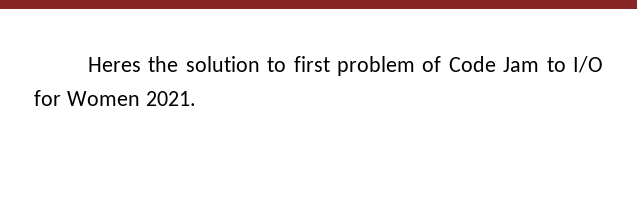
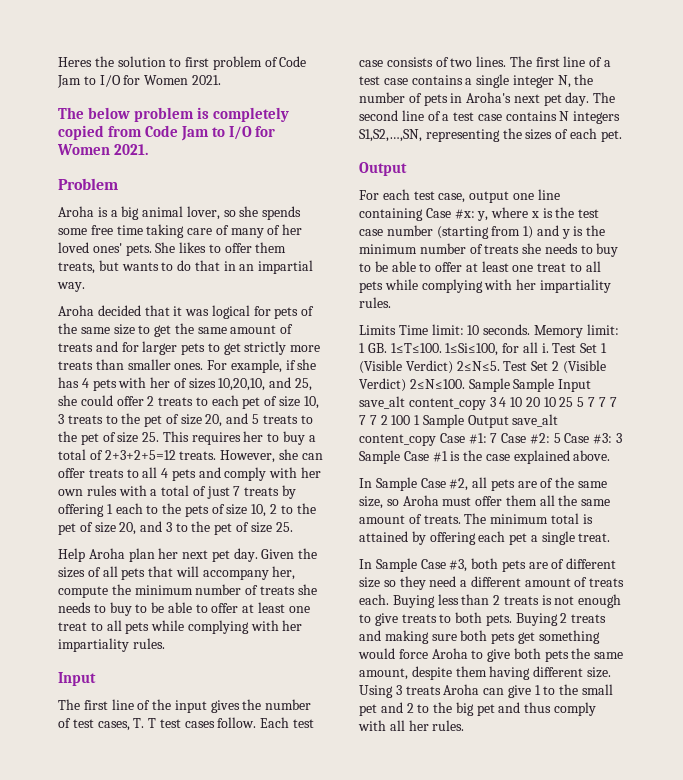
(196, 98) none -> [58,107,289,122] [58,125,276,141] [57,144,148,155] [58,178,118,190] [58,206,302,220] [58,224,303,238] [58,242,287,256] [58,260,314,274] [57,282,85,292] [58,305,315,319] [58,323,294,337] [58,341,321,355] [58,359,317,373] [58,377,313,391] [58,395,319,409] [58,413,313,427] [58,431,316,445] [58,449,323,463] [58,467,322,481] [58,485,297,499] [58,503,316,517] [58,521,293,535] [58,548,318,562] [58,566,296,580] [58,584,317,598] [58,602,310,616] [58,620,303,634] [58,638,165,652] [58,672,96,686] [58,699,312,713] [58,717,315,731] [359,56,612,67] [359,74,594,88] [359,92,616,106] [359,110,621,124] [359,128,622,142] [359,162,407,176] [359,189,560,203] [359,207,600,221] [359,225,606,239] [359,243,619,257] [359,261,601,272] [359,279,611,293] [359,297,391,308] [359,324,619,338] [359,342,608,356] [359,360,606,374] [359,378,592,392] [359,396,617,410] [359,414,559,428] [359,433,623,446] [359,450,611,464] [359,477,608,491] [359,495,611,509] [359,513,593,524] [359,531,611,545] [359,558,617,572] [359,576,625,590] [359,594,622,608] [359,612,607,626] [359,630,600,644] [358,648,624,662] [359,666,611,680] [359,684,614,698] [359,702,597,716] [358,720,465,731] // The below problem is completely copied from Code Jam to I/O for Women 2021. // Problem // Aroha is a big animal lover, so she spends some free time taking care of many of her loved ones' pets. She likes to offer them treats, but wants to do that in an impartial way. // Aroha decided that it was logical for pets of the same size to get the same amount of treats and for larger pets to get strictly more treats than smaller ones. For example, if she has 4 pets with her of sizes 10,20,10, and 25, she could offer 2 treats to each pet of size 10, 3 treats to the pet of size 20, and 5 treats to the pet of size 25. This requires her to buy a total of 2+3+2+5=12 treats. However, she can offer treats to all 4 pets and comply with her own rules with a total of just 7 treats by offering 1 each to the pets of size 10, 2 to the pet of size 20, and 3 to the pet of size 25. // Help Aroha plan her next pet day. Given the sizes of all pets that will accompany her, compute the minimum number of treats she needs to buy to be able to offer at least one treat to all pets while complying with her impartiality rules. // Input // The first line of the input gives the number of test cases, T. T test cases follow. Each test case consists of two lines. The first line of a test case contains a single integer N, the number of pets in Aroha's next pet day. The second line of a test case contains N integers S1,S2,…,SN, representing the sizes of each pet. // Output // For each test case, output one line containing Case #x: y, where x is the test case number (starting from 1) and y is the minimum number of treats she needs to buy to be able to offer at least one treat to all pets while complying with her impartiality rules. // Limits Time limit: 10 seconds. Memory limit: 1 GB. 1≤T≤100. 1≤Si≤100, for all i. Test Set 1 (Visible Verdict) 2≤N≤5. Test Set 2 (Visible Verdict) 2≤N≤100. Sample Sample Input save_alt content_copy 3 4 10 20 10 25 5 7 7 7 7 7 2 100 1 Sample Output save_alt content_copy Case #1: 7 Case #2: 5 Case #3: 3 Sample Case #1 is the case explained above. // In Sample Case #2, all pets are of the same size, so Aroha must offer them all the same amount of treats. The minimum total is attained by offering each pet a single treat. // In Sample Case #3, both pets are of different size so they need a different amount of treats each. Buying less than 2 treats is not enough to give treats to both pets. Buying 2 treats and making sure both pets get something would force Aroha to give both pets the same amount, despite them having different size. Using 3 treats Aroha can give 1 to the small pet and 2 to the big pet and thus comply with all her rules.

